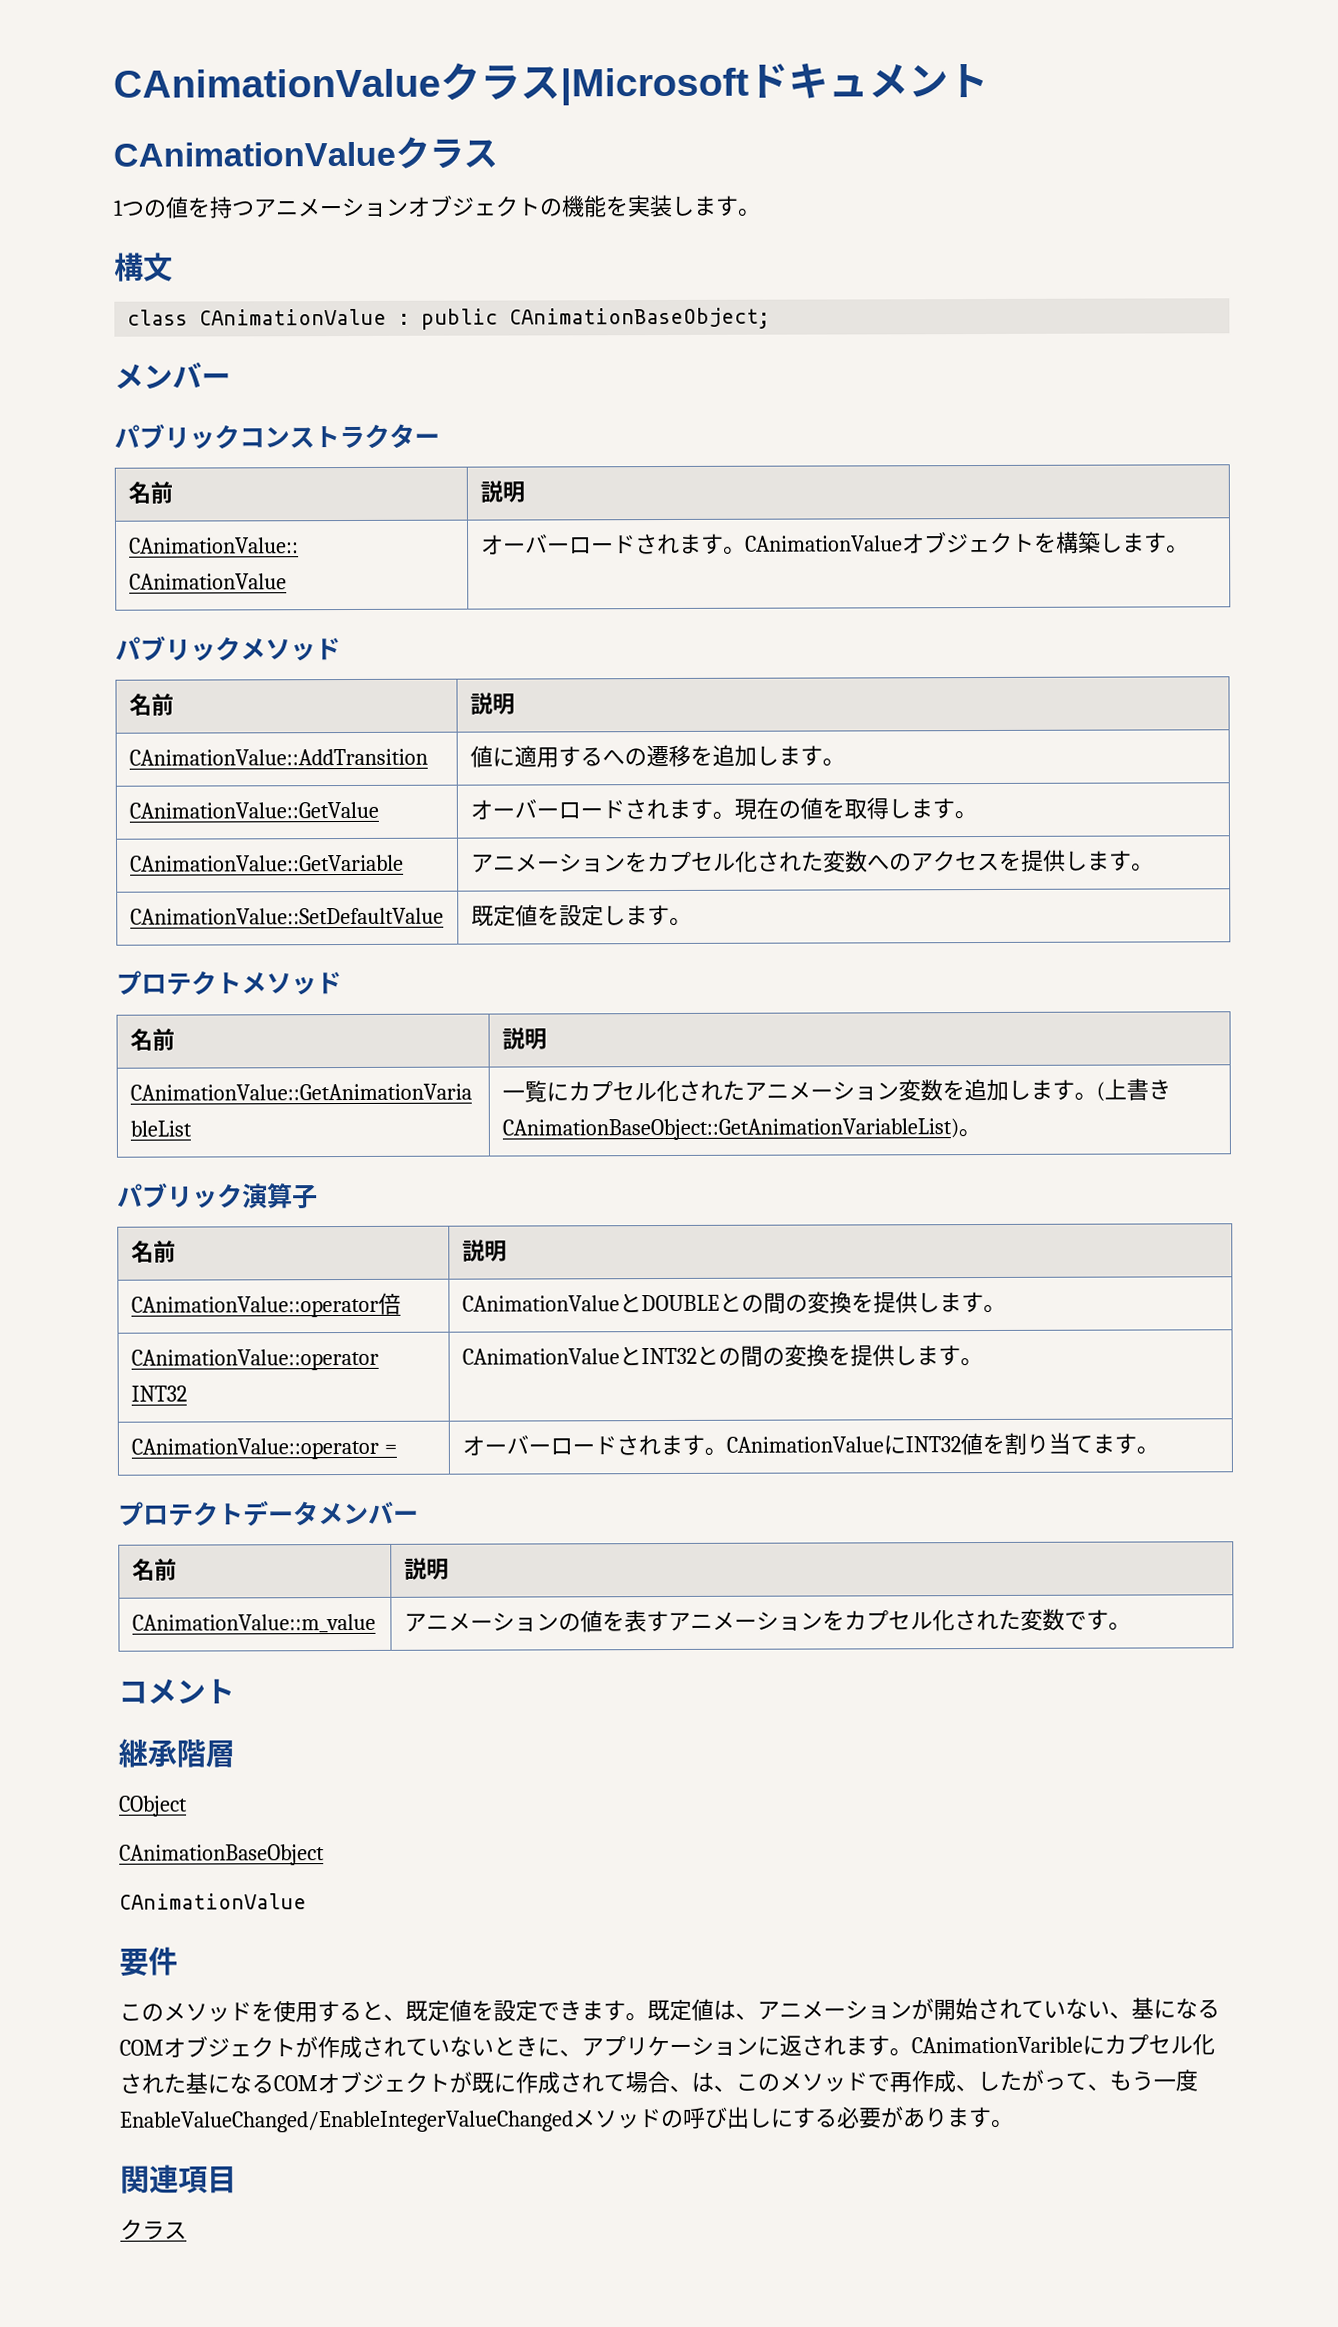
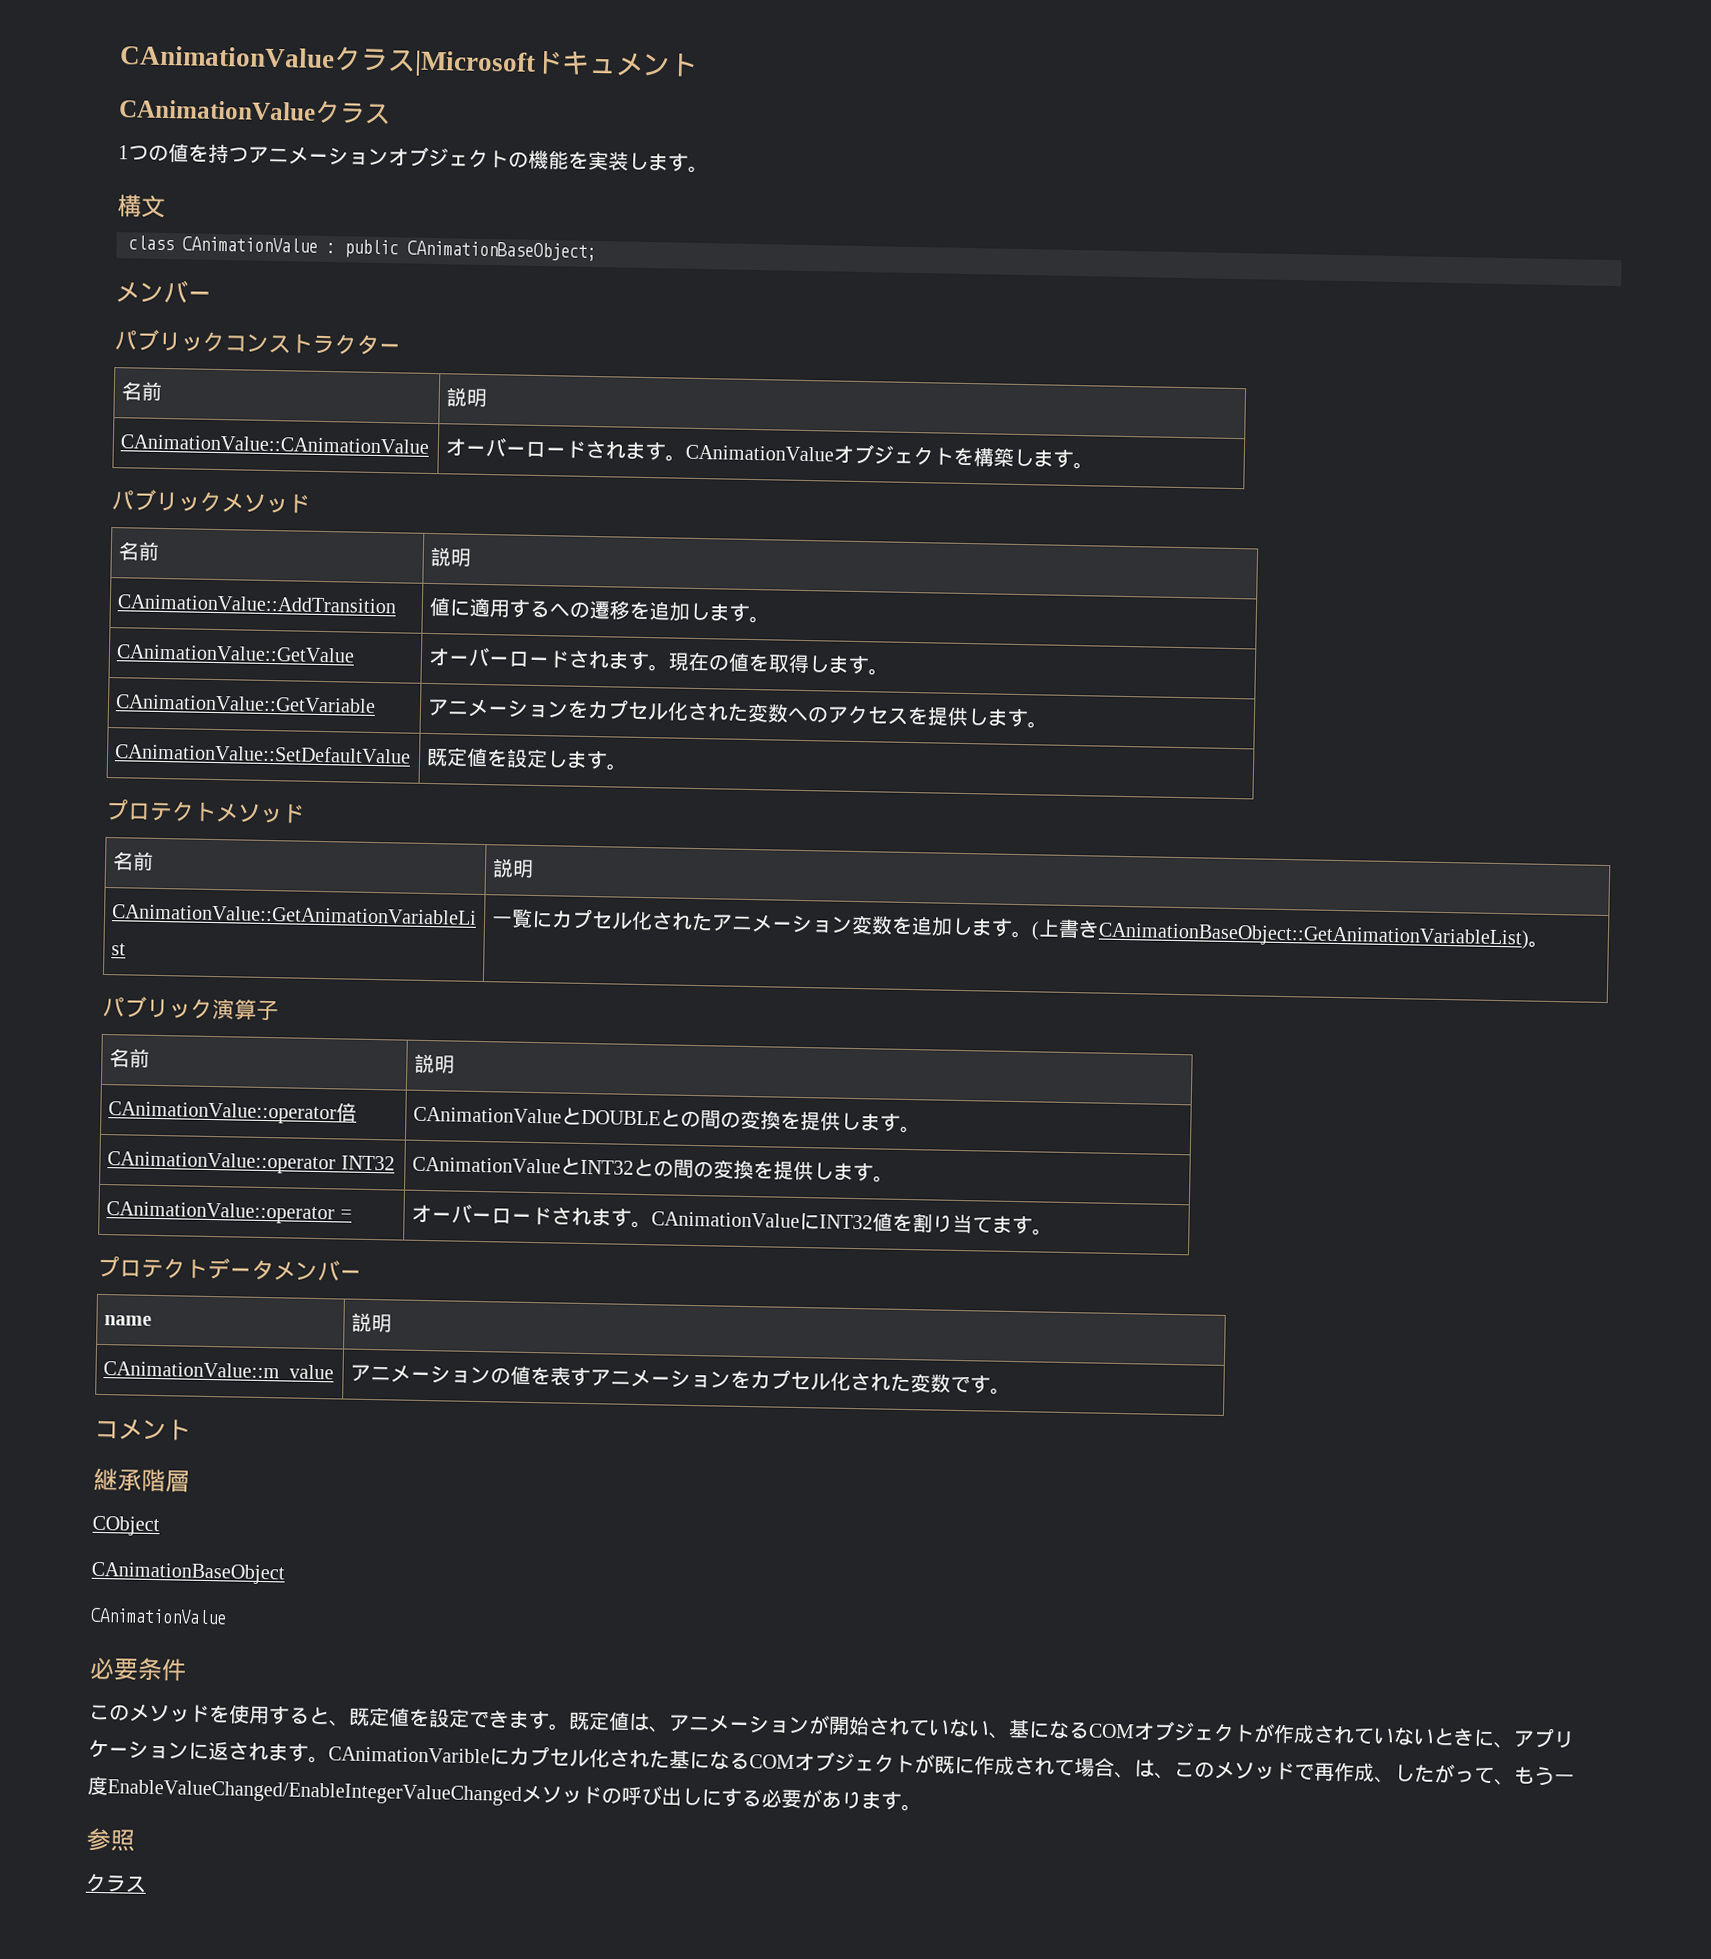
[132,1558,178,1581] 名前 -> [104,1315,153,1326] name
[119,1947,149,1977] 要 -> [89,1656,163,1682] 必要条
[120,2164,237,2194] 関連項目 -> [86,1827,135,1852] 参照

